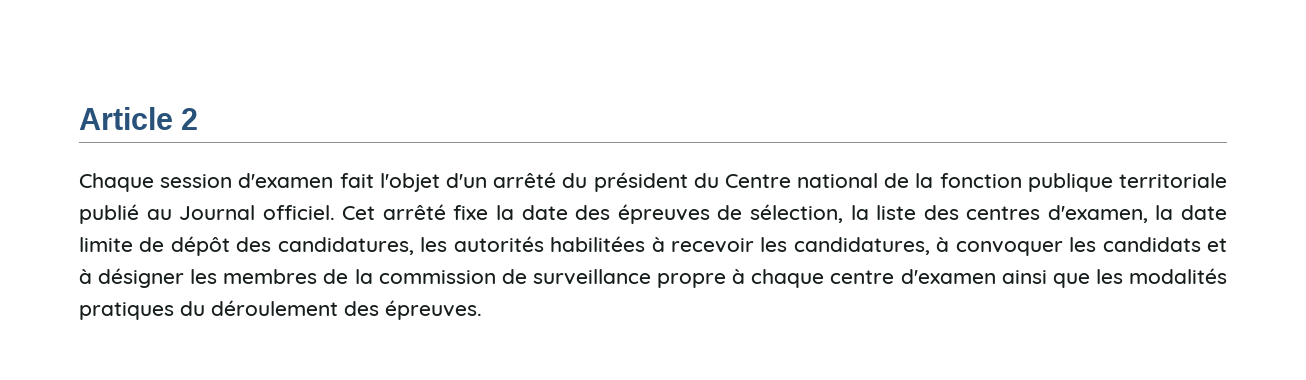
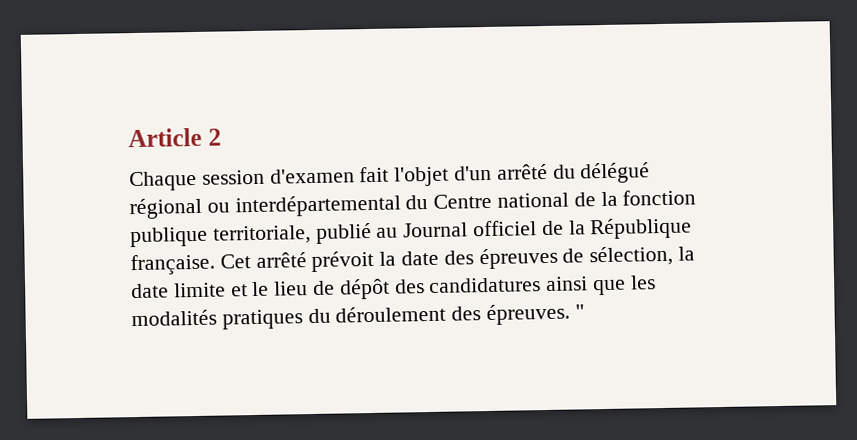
[593,172,688,192] président -> [580,162,651,184] [129,194,401,220] délégué régional ou interdépartemental
[1119,173,1227,188] territoriale -> [212,225,311,245] territoriale,
[262,205,335,220] officiel. -> [473,217,693,240] [130,253,215,276] officiel de la République française.
[453,205,489,220] fixe -> [311,250,375,273] prévoit
[876,205,1227,223] [79,236,1227,256] [79,268,996,288] liste des centres d'examen, la date limite de dépôt des candidatures, les autorités habilitées à recevoir les candidatures, à convoquer les candidats et à désigner les membres de la commission de surveillance propre à chaque centre d'examen -> [131,277,542,300] date limite et le lieu de dépôt des candidatures
(482, 310) none -> [574,304,585,319] "

